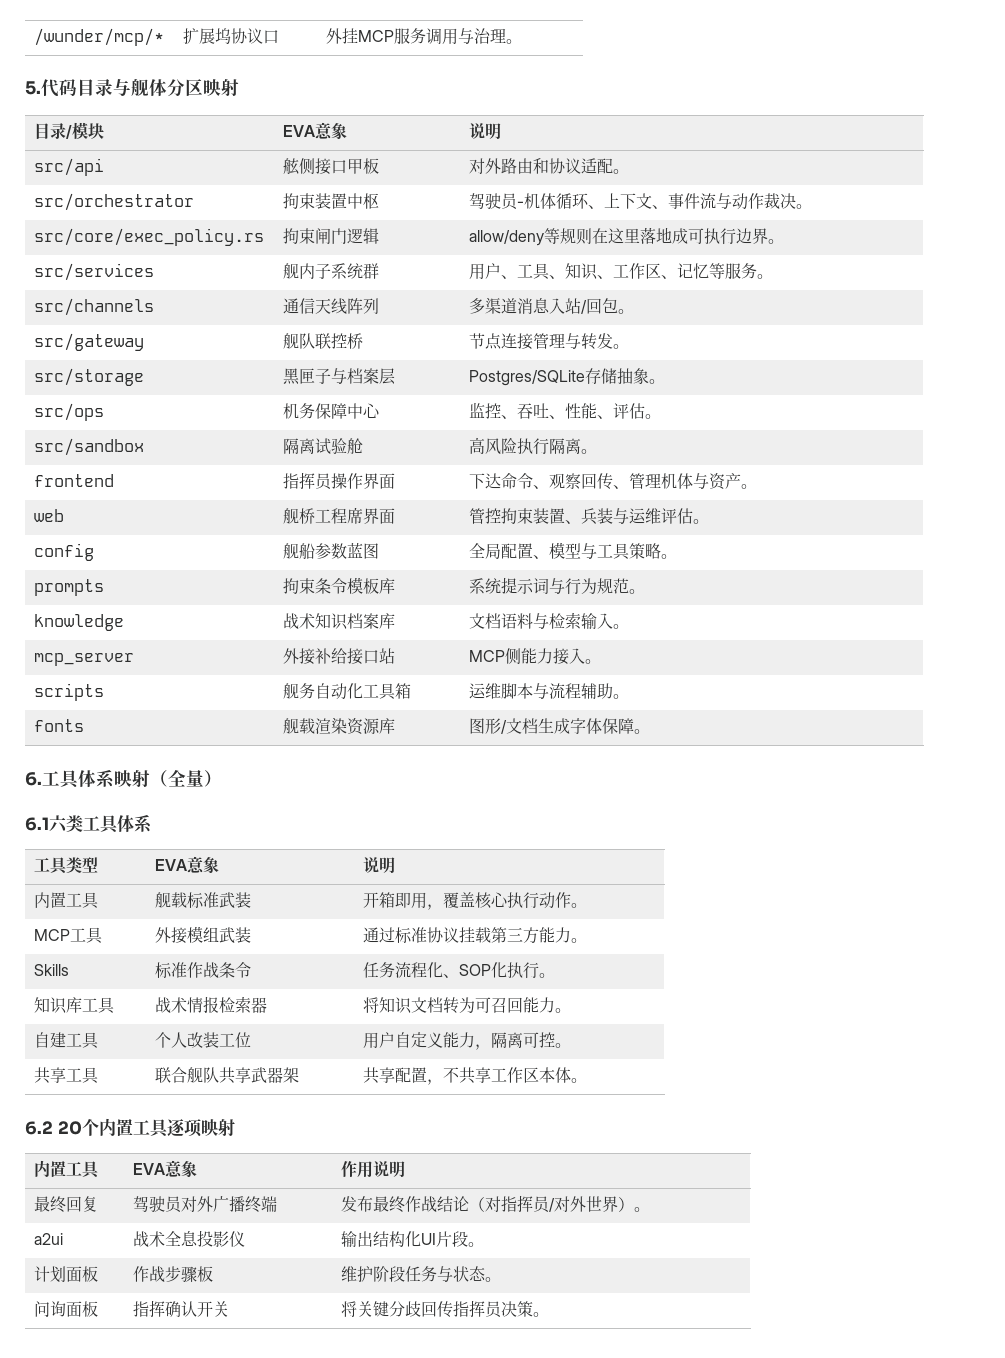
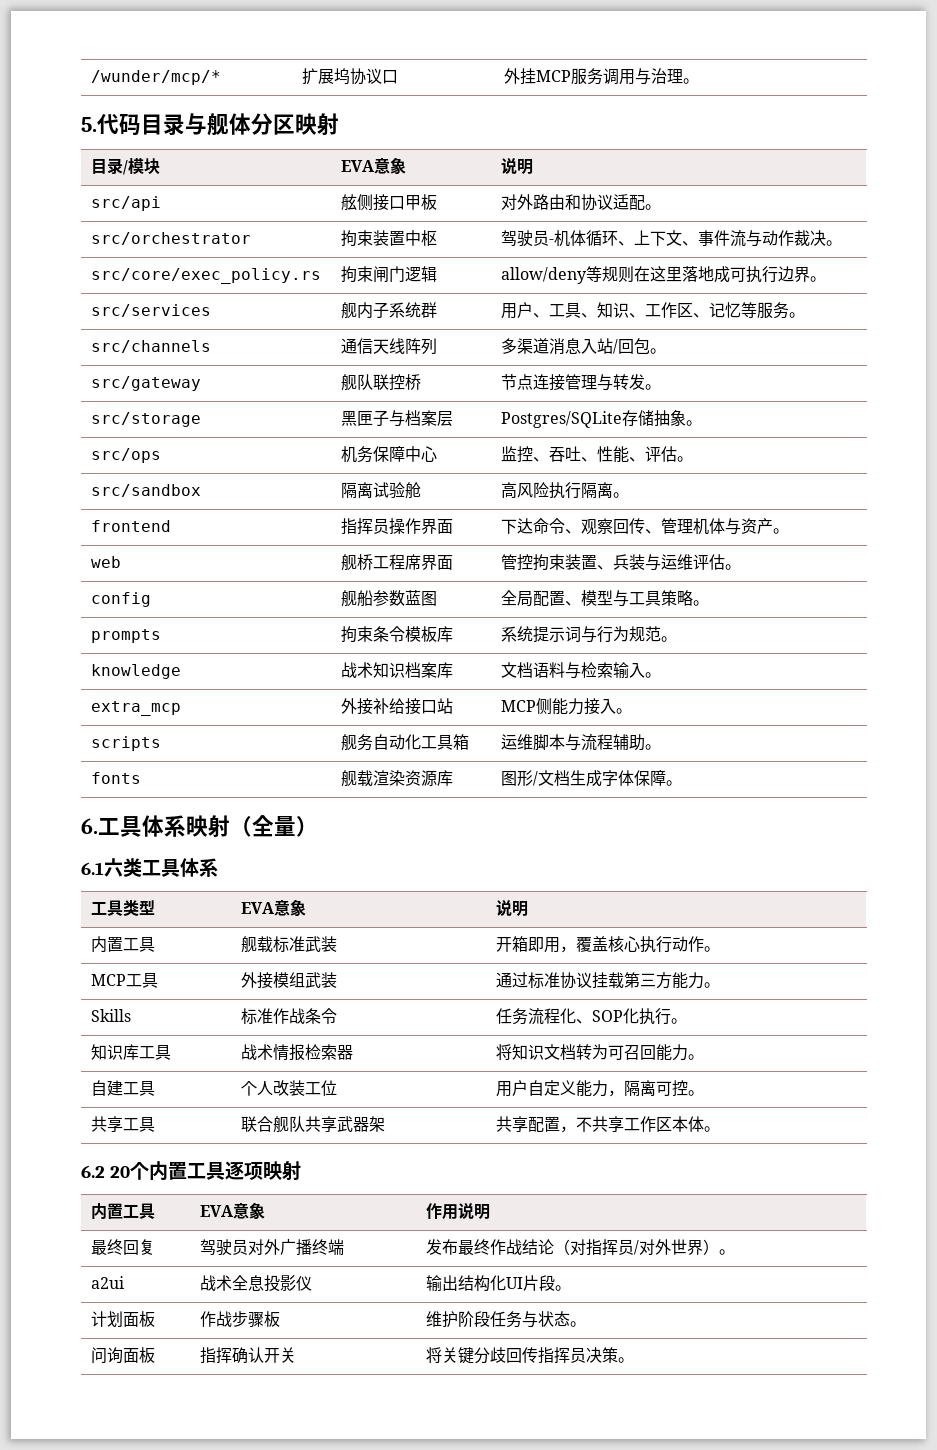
[34,653,135,666] mcp_server -> [91,701,182,716] extra_mcp

